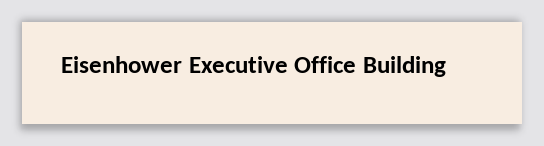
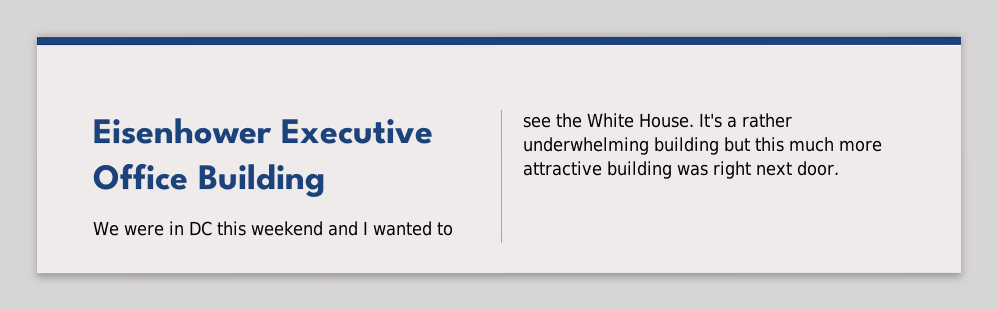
(446, 66) none -> [93,221,454,237] [522,112,792,128] [522,136,882,155] [523,160,840,179] // We were in DC this weekend and I wanted to see the White House. It's a rather underwhelming building but this much more attractive building was right next door.

